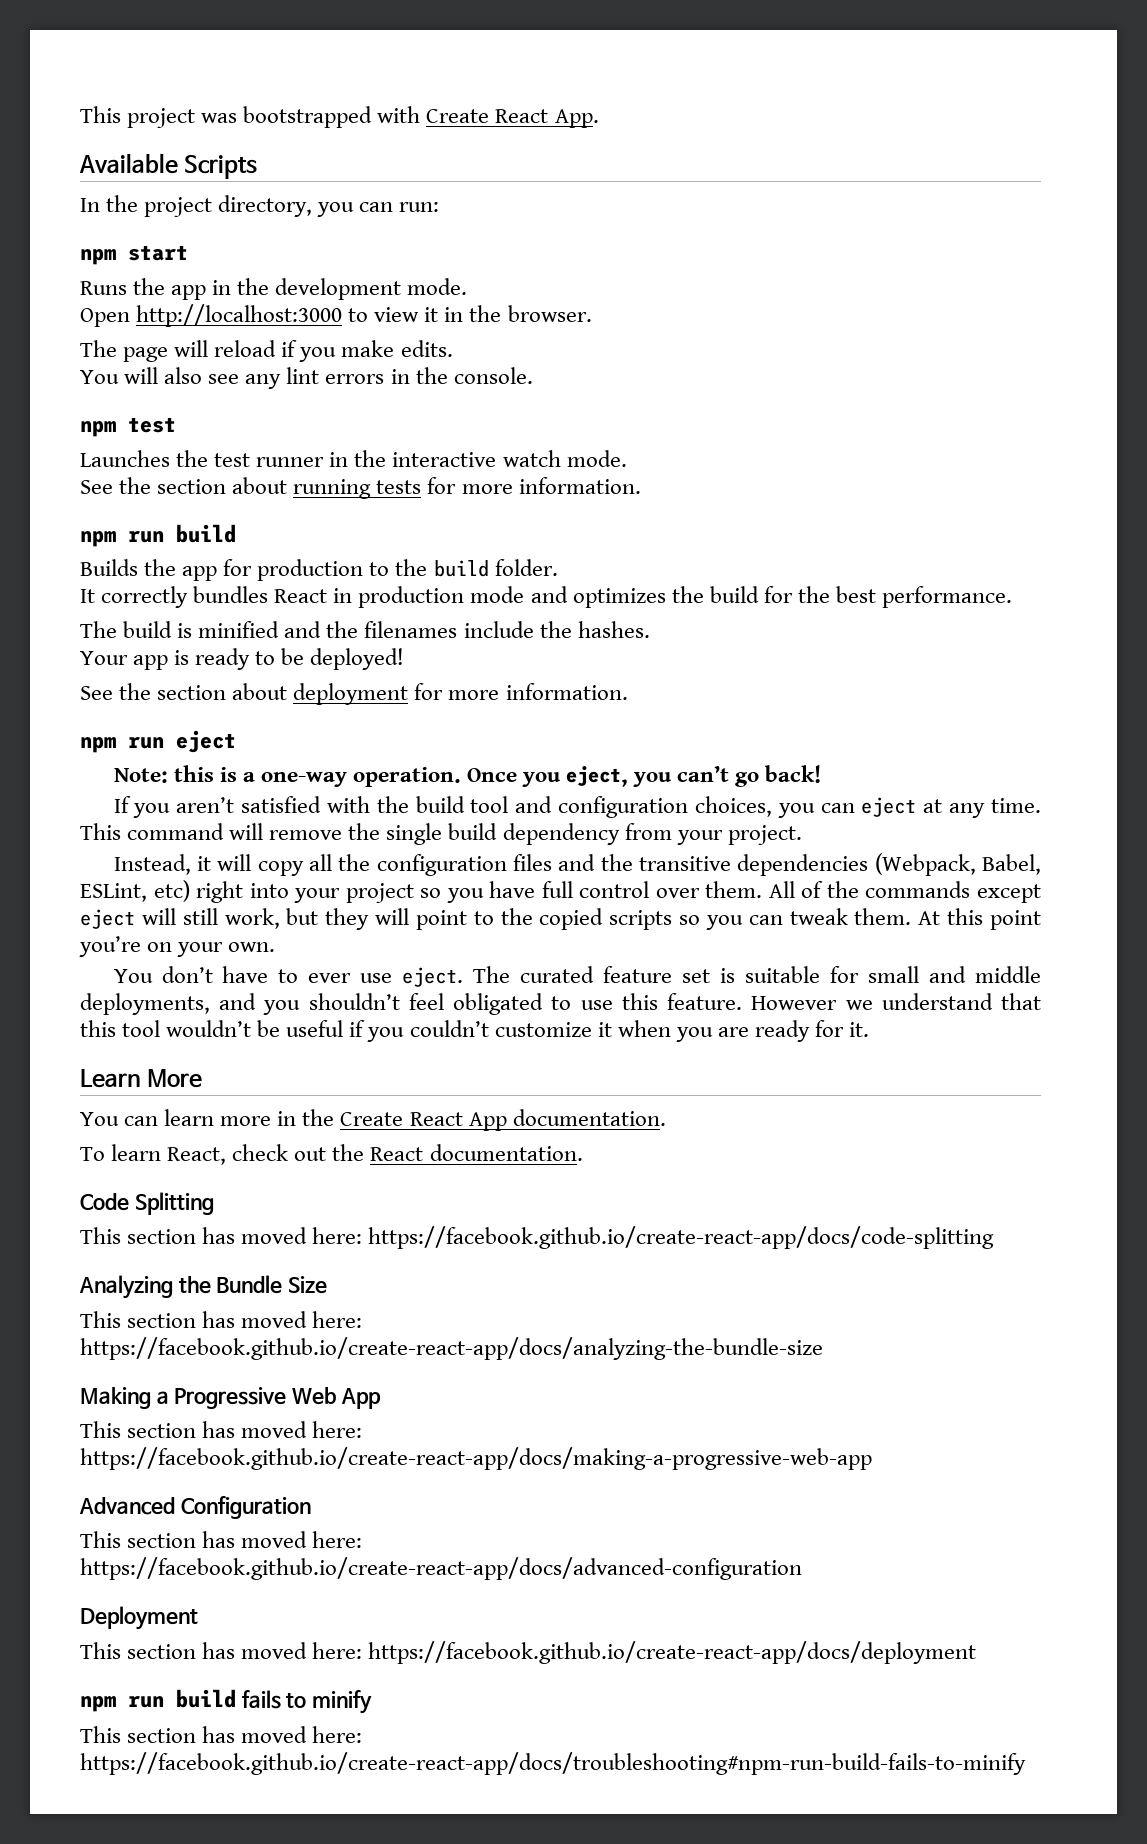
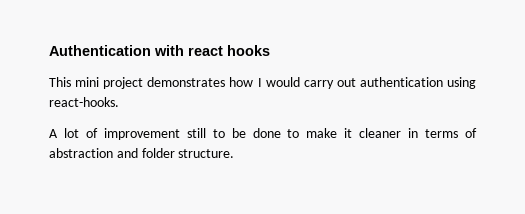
[80,106,599,128] [79,153,258,179] [80,195,440,217] [80,245,188,265] [80,278,468,300] [80,304,592,327] [80,340,453,362] [80,367,533,389] [80,417,176,437] [80,450,627,467] [80,477,641,499] [80,524,236,547] [80,559,558,581] [80,586,1013,608] [80,621,650,638] [80,648,405,670] [80,683,628,705] [80,730,236,753] [113,765,822,787] [113,796,1041,818] [80,823,802,845] [113,853,1041,876] [80,880,1041,903] [80,908,1042,930] [79,936,276,957] [113,966,1041,987] [80,993,1042,1015] [80,1020,870,1042] [80,1069,203,1088] [80,1109,666,1131] [80,1144,583,1165] [80,1192,214,1215] [80,1226,995,1249] [79,1275,327,1299] [80,1311,363,1328] [80,1337,823,1360] [80,1387,381,1409] [80,1421,363,1438] [80,1447,872,1470] [79,1496,311,1519] [80,1531,363,1548] [80,1557,802,1580] [80,1606,198,1630] [80,1641,977,1664] [80,1689,373,1714] [80,1726,363,1743] [80,1752,1026,1775] This project was bootstrapped with Create React App. // Available Scripts // In the project directory, you can run: // npm start // Runs the app in the development mode. // Open http://localhost:3000 to view it in the browser. // The page will reload if you make edits. // You will also see any lint errors in the console. // npm test // Launches the test runner in the interactive watch mode. // See the section about running tests for more information. // npm run build // Builds the app for production to the build folder. // It correctly bundles React in production mode and optimizes the build for the best performance. // The build is minified and the filenames include the hashes. // Your app is ready to be deployed! // See the section about deployment for more information. // npm run eject // Note: this is a one-way operation. Once you eject, you can’t go back! // If you aren’t satisfied with the build tool and configuration choices, you can eject at any time. This command will remove the single build dependency from your project. // Instead, it will copy all the configuration files and the transitive dependencies (Webpack, Babel, ESLint, etc) right into your project so you have full control over them. All of the commands except eject will still work, but they will point to the copied scripts so you can tweak them. At this point you’re on your own. // You don’t have to ever use eject. The curated feature set is suitable for small and middle deployments, and you shouldn’t feel obligated to use this feature. However we understand that this tool wouldn’t be useful if you couldn’t customize it when you are ready for it. // Learn More // You can learn more in the Create React App documentation. // To learn React, check out the React documentation. // Code Splitting // This section has moved here: https://facebook.github.io/create-react-app/docs/code-splitting // Analyzing the Bundle Size // This section has moved here: https://facebook.github.io/create-react-app/docs/analyzing-the-bundle-size // Making a Progressive Web App // This section has moved here: https://facebook.github.io/create-react-app/docs/making-a-progressive-web-app // Advanced Configuration // This section has moved here: https://facebook.github.io/create-react-app/docs/advanced-configuration // Deployment // This section has moved here: https://facebook.github.io/create-react-app/docs/deployment // npm run build fails to minify // This section has moved here: https://facebook.github.io/create-react-app/docs/troubleshooting#npm-run-build-fails-to-minify -> [49,45,270,56] [49,77,476,89] [49,97,119,107] [49,128,477,140] [49,148,235,158] Authentication with react hooks // This mini project demonstrates how I would carry out authentication using react-hooks. // A lot of improvement still to be done to make it cleaner in terms of abstraction and folder structure.

